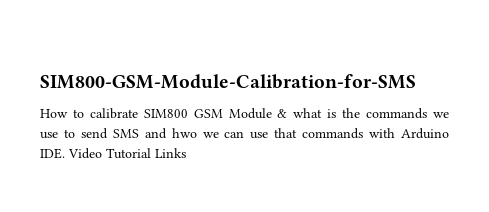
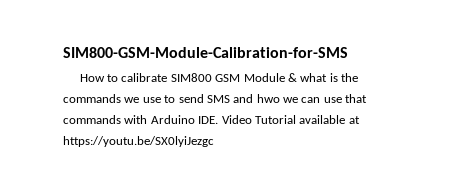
[155,148,186,158] Links -> [299,115,360,124] [63,136,214,147] available at https://youtu.be/SX0lyiJezgc

